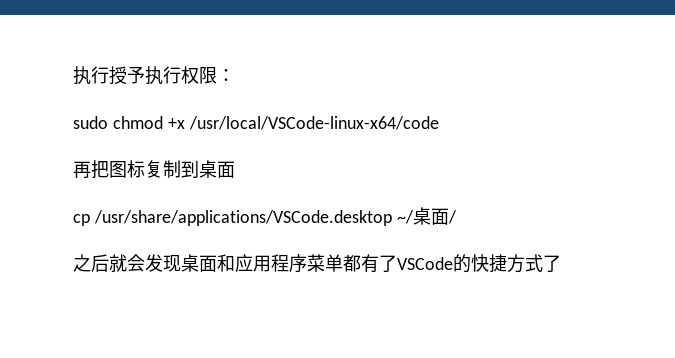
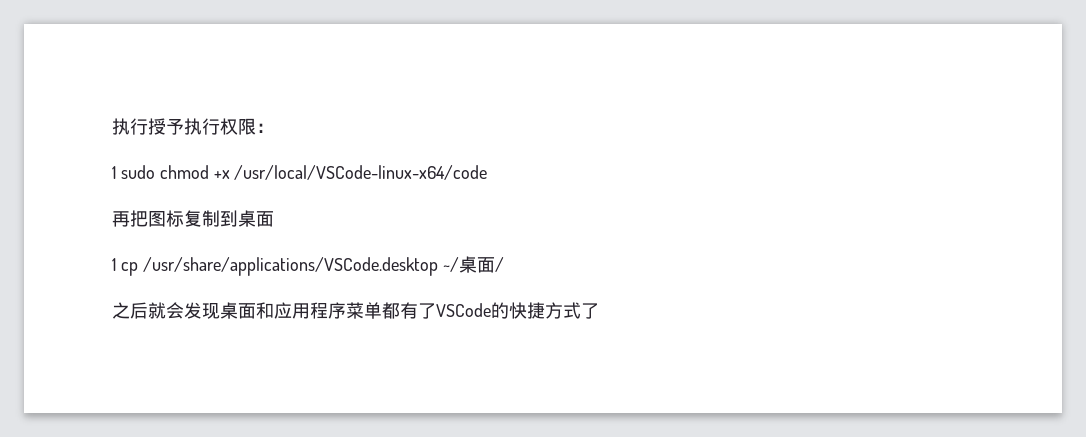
(235, 75) none -> [112,166,116,179] 1
(235, 169) none -> [112,258,116,271] 1

